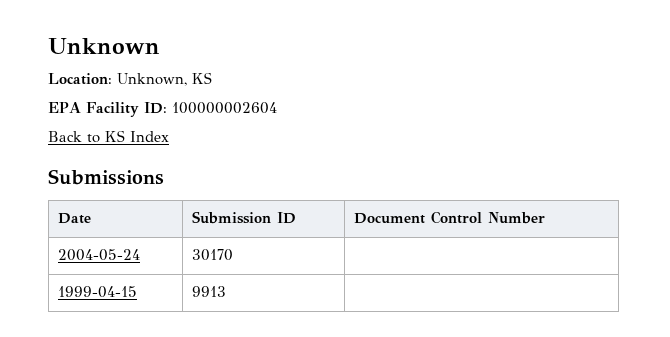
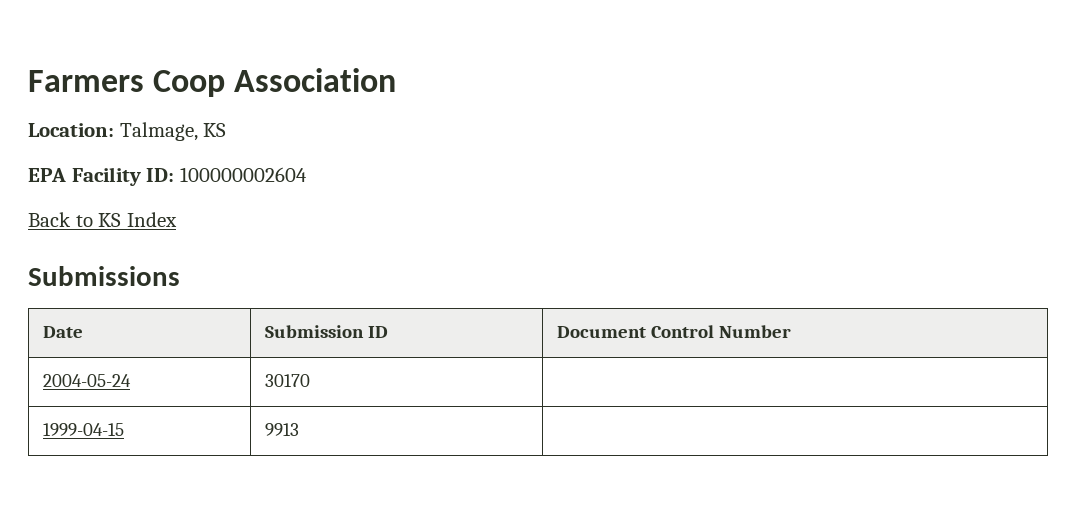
[48,38,160,54] Unknown -> [28,68,397,97] Farmers Coop Association
[117,73,187,86] Unknown, -> [119,122,198,141] Talmage,

